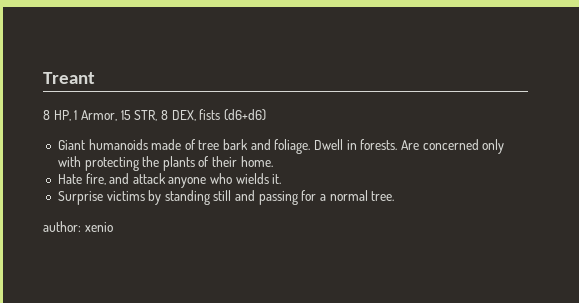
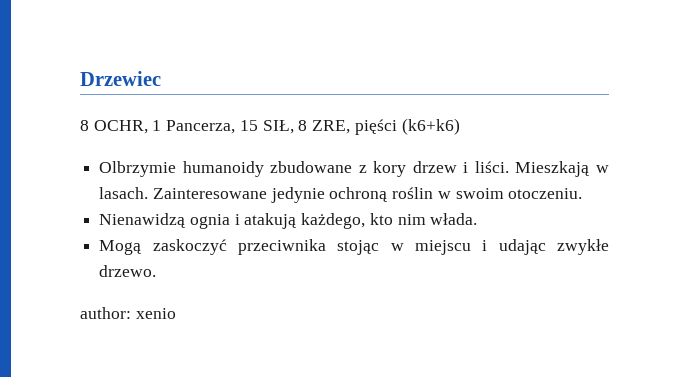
[43,72,95,84] [43,109,266,121] [57,139,505,154] [57,156,273,171] [57,173,282,188] [57,190,395,205] Treant // 8 HP, 1 Armor, 15 STR, 8 DEX, fists (d6+d6) // Giant humanoids made of tree bark and foliage. Dwell in forests. Are concerned only with protecting the plants of their home. // Hate fire, and attack anyone who wields it. // Surprise victims by standing still and passing for a normal tree. -> [80,71,161,86] [80,118,460,135] [99,161,609,177] [99,187,583,203] [99,213,478,229] [99,239,609,255] [99,265,157,277] Drzewiec // 8 OCHR, 1 Pancerza, 15 SIŁ, 8 ZRE, pięści (k6+k6) // Olbrzymie humanoidy zbudowane z kory drzew i liści. Mieszkają w lasach. Zainteresowane jedynie ochroną roślin w swoim otoczeniu. // Nienawidzą ognia i atakują każdego, kto nim włada. // Mogą zaskoczyć przeciwnika stojąc w miejscu i udając zwykłe drzewo.

